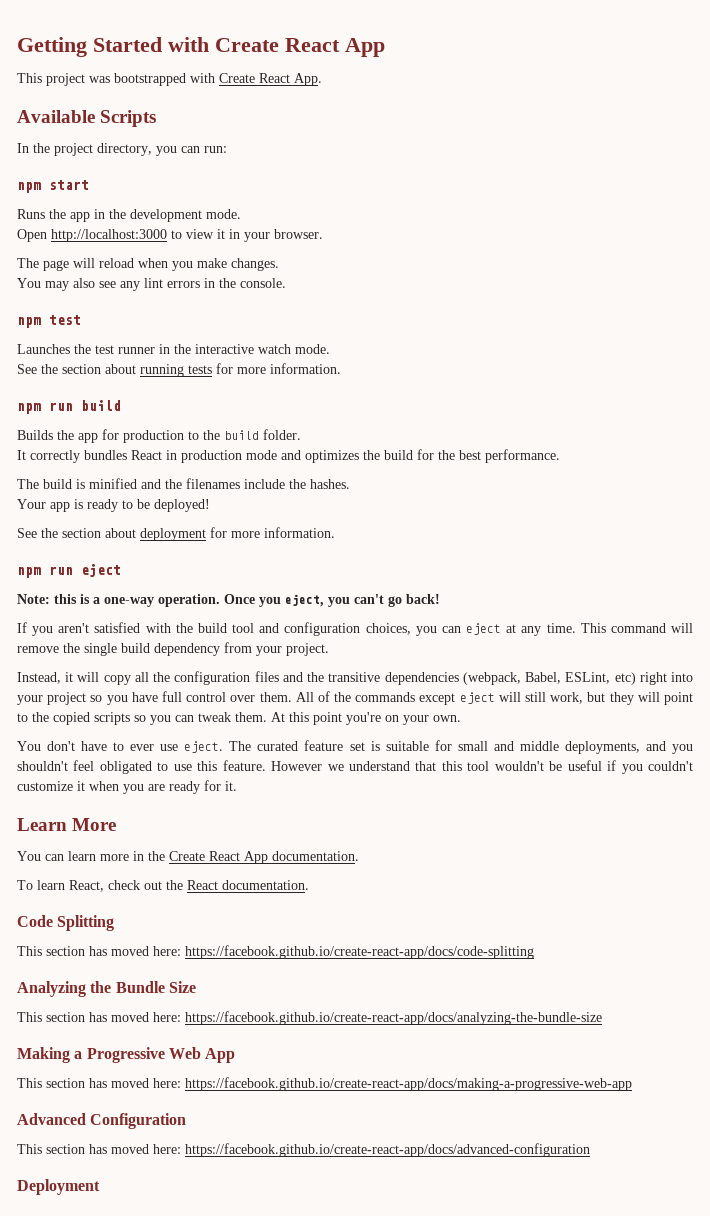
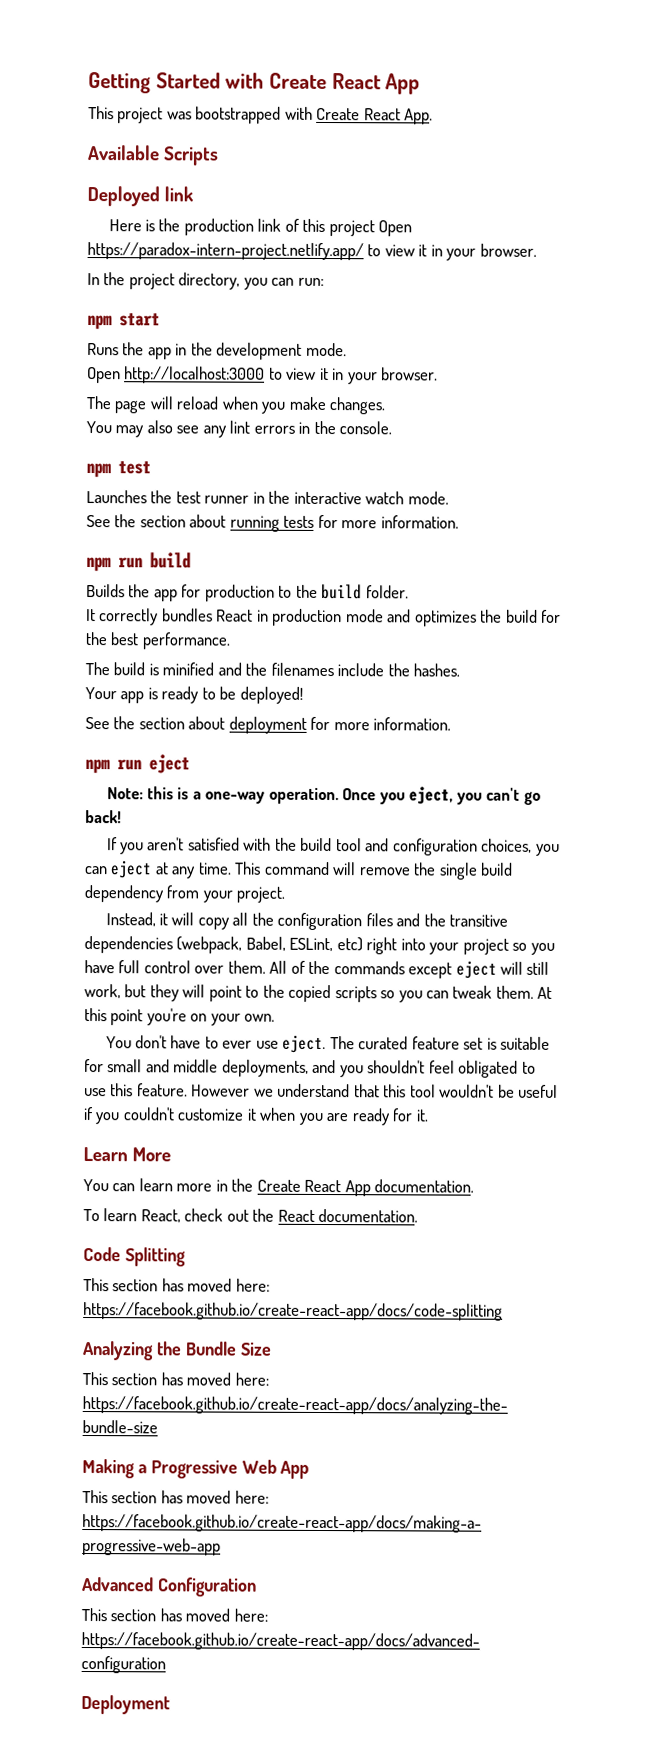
(157, 118) none -> [87,186,195,207] [108,218,413,237] [87,242,537,261] // Deployed link // Here is the production link of this project Open https://paradox-intern-project.netlify.app/ to view it in your browser.

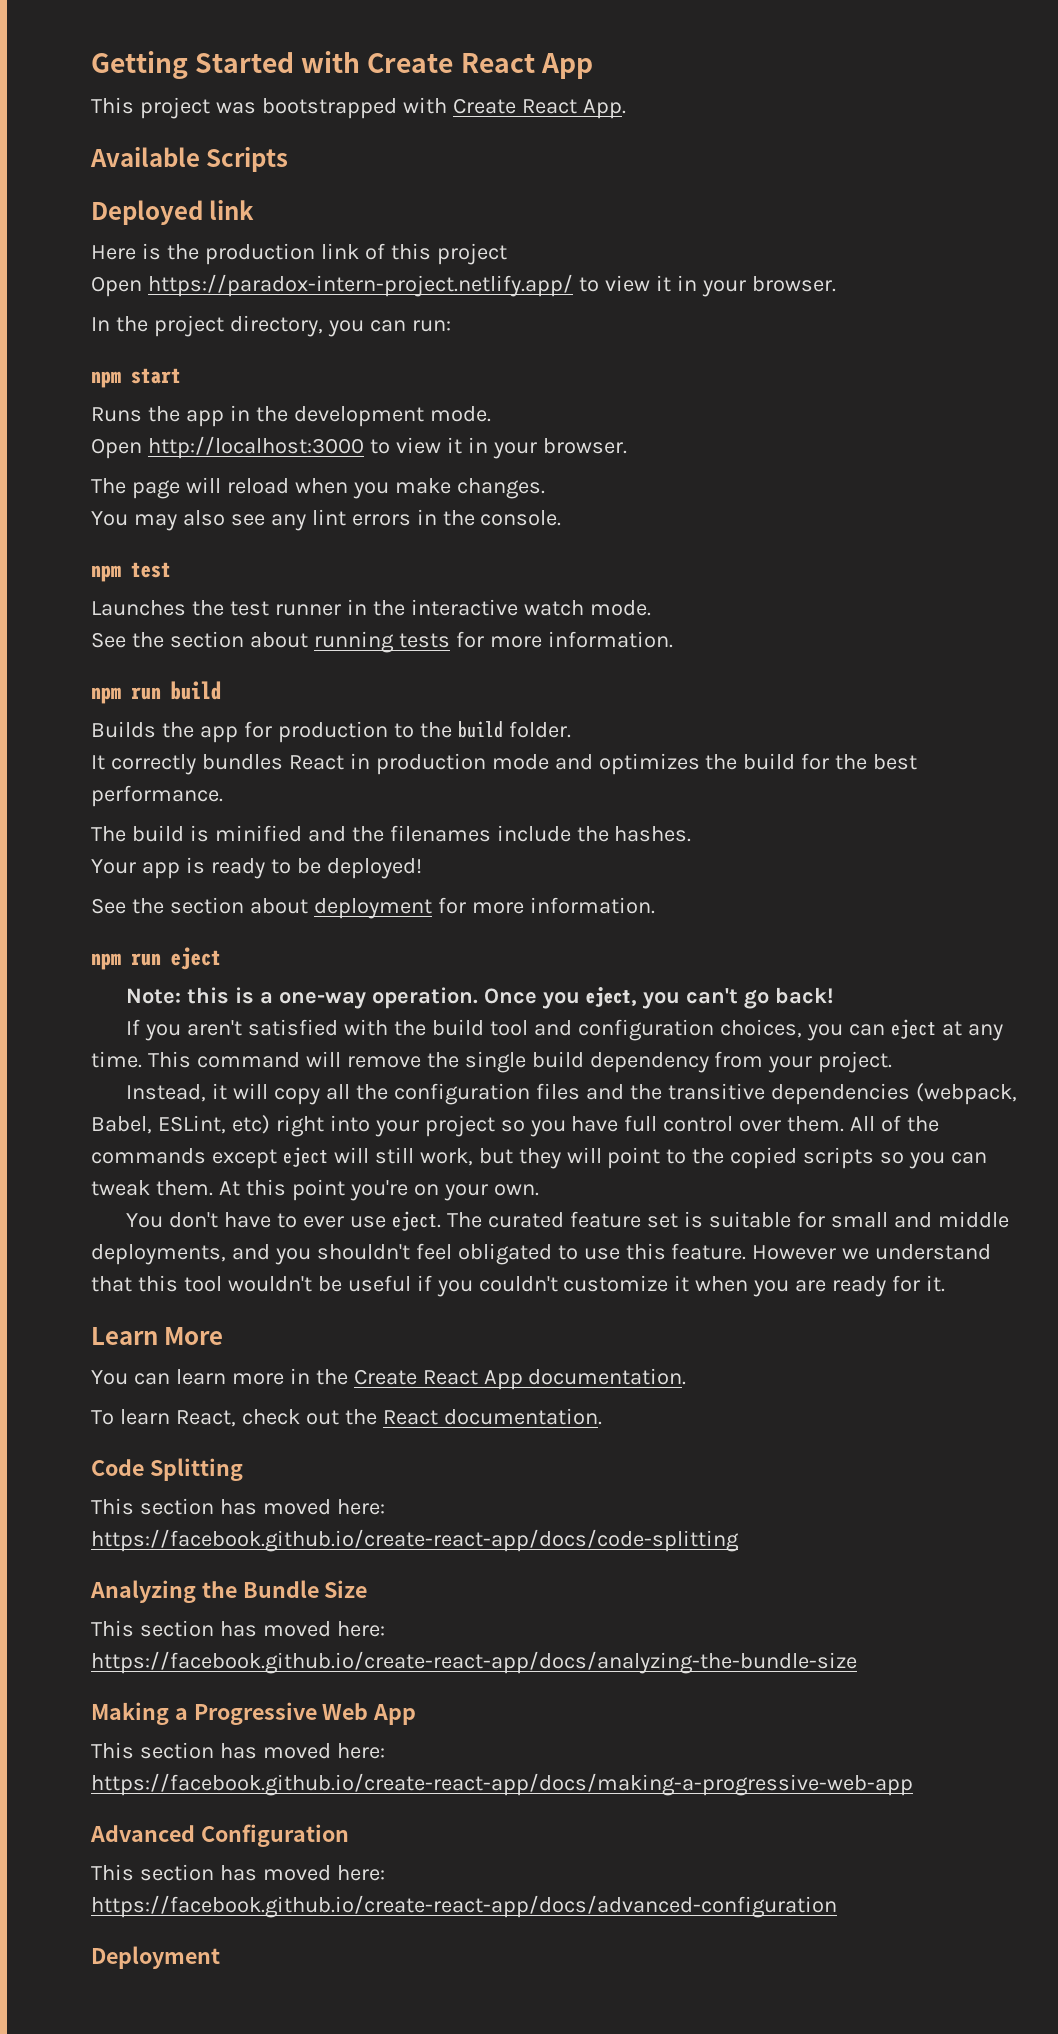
(375, 228) none -> (507, 254) //

